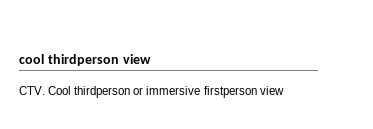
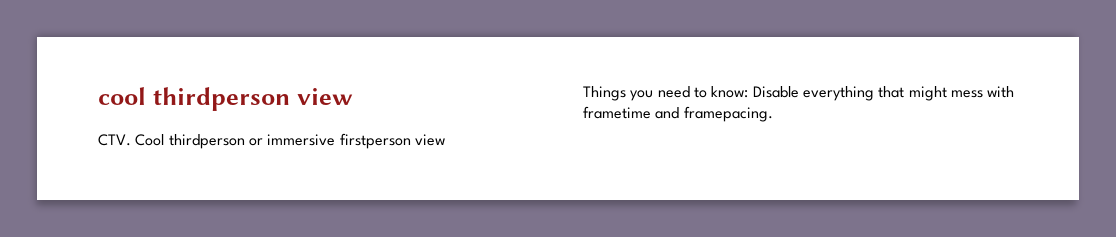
(284, 90) none -> [583,86,1015,101] [583,106,773,122] // Things you need to know: Disable everything that might mess with frametime and framepacing.

